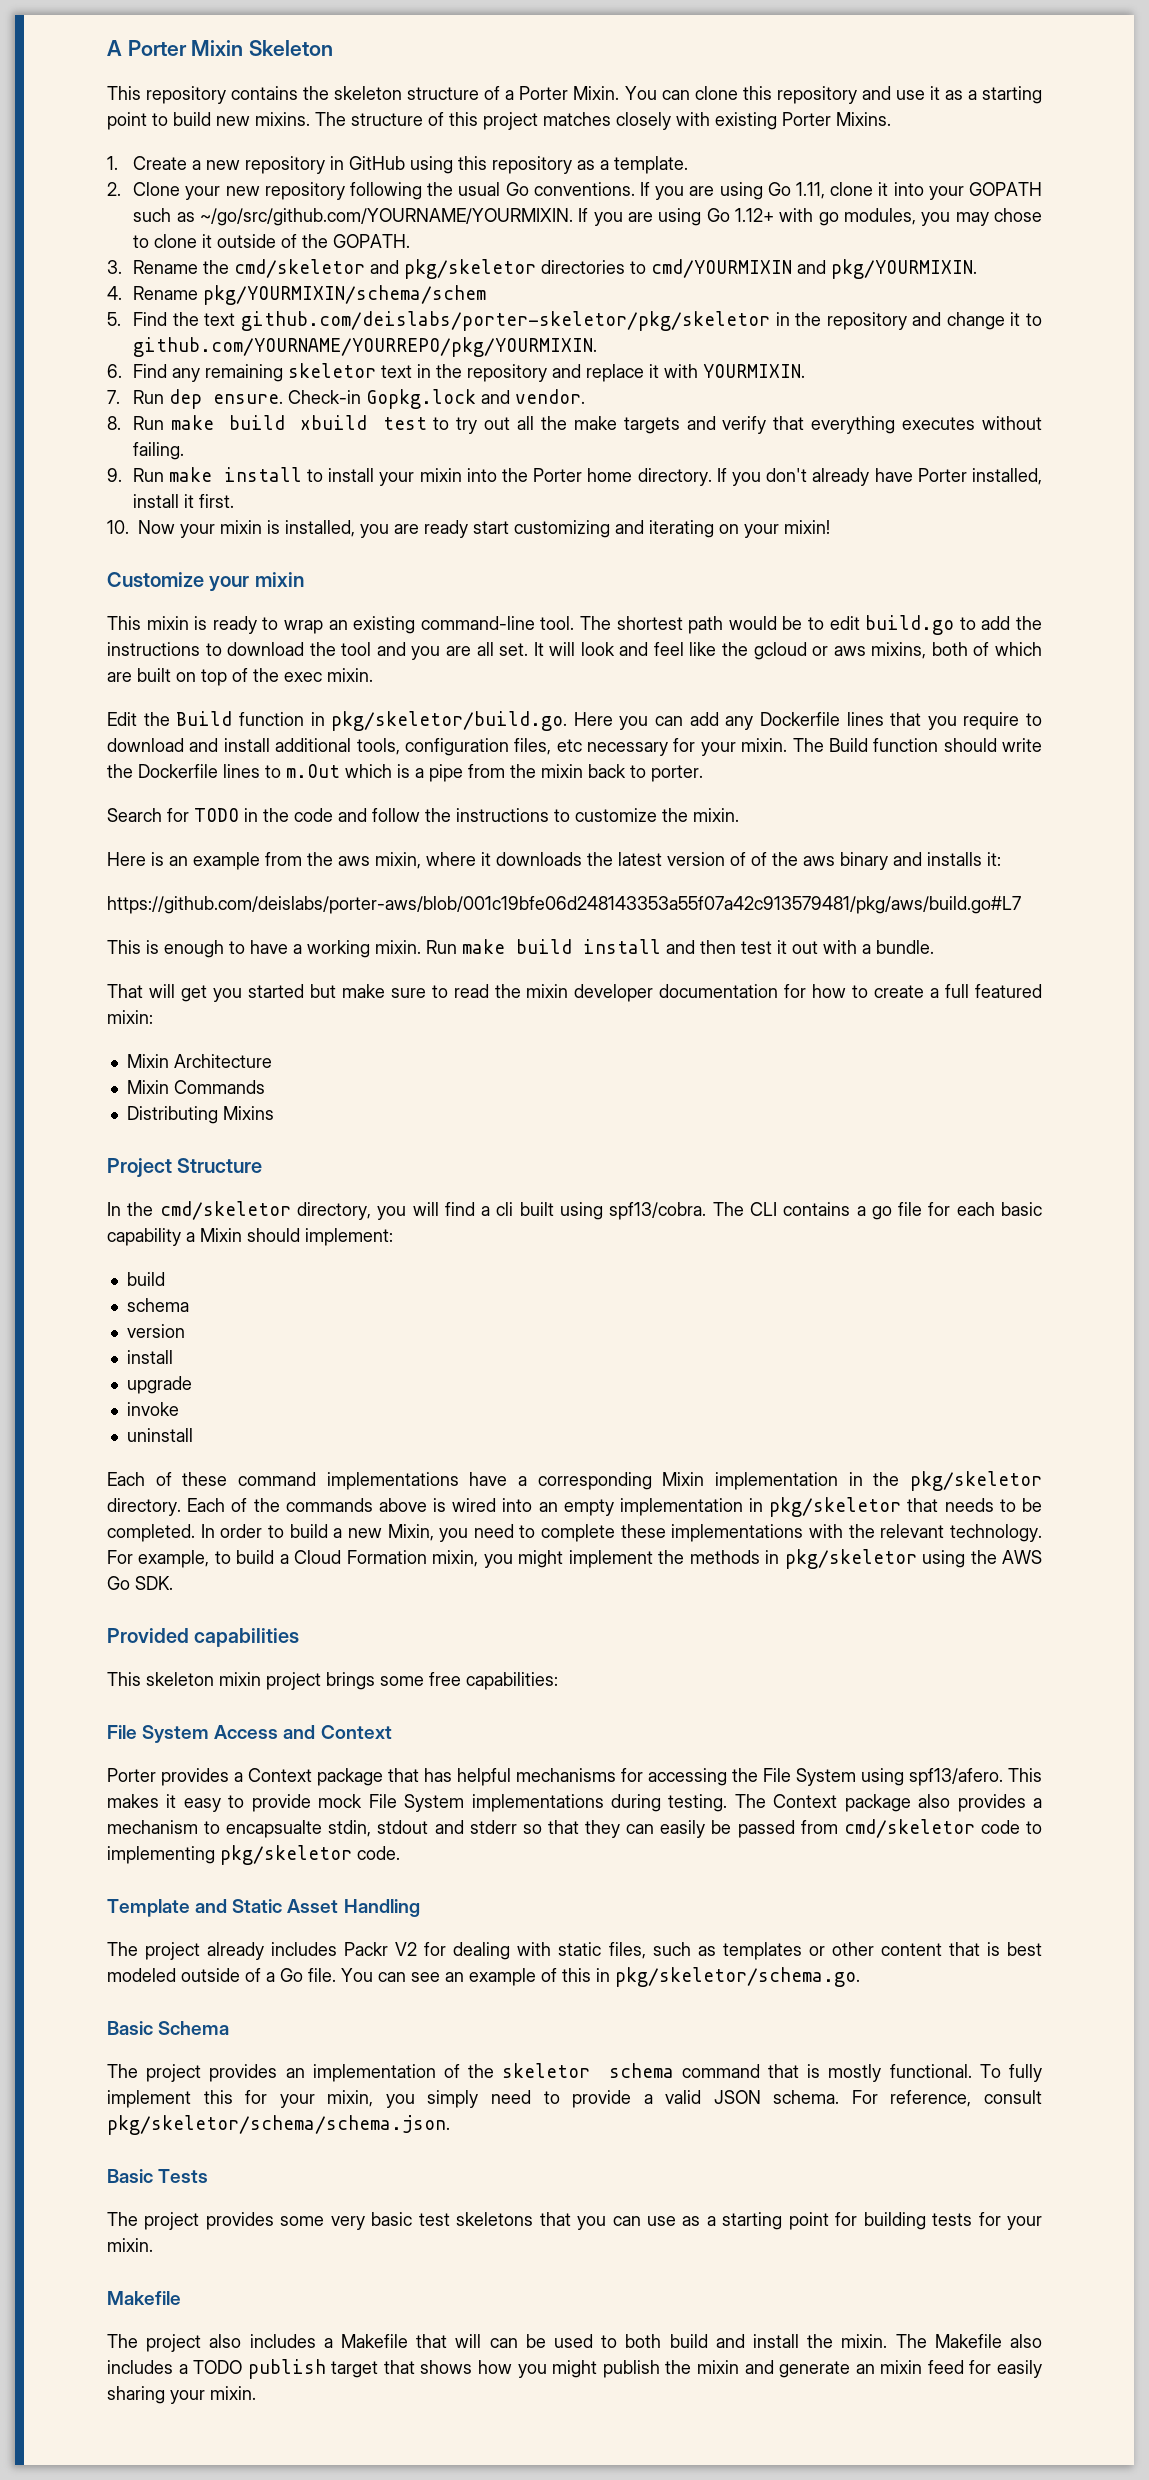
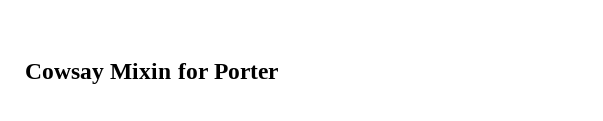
[107,40,334,56] [107,86,1042,104] [107,112,891,130] [107,156,689,174] [107,182,1042,200] [133,208,1043,226] [133,234,411,248] [107,259,978,279] [107,285,487,305] [107,311,1042,331] [133,337,598,357] [107,363,806,382] [107,389,586,409] [107,415,1042,434] [133,442,185,460] [107,467,1042,486] [133,494,235,508] [107,520,830,538] [107,572,304,592] [107,615,1043,635] [107,642,1043,660] [107,668,373,686] [107,711,1042,731] [107,738,1042,756] [107,764,703,782] [107,808,739,822] [107,852,1001,870] [107,896,1021,914] [107,939,934,958] [107,984,1043,1002] [107,1010,153,1024] [126,1054,272,1068] [126,1080,265,1094] [126,1106,274,1124] [107,1158,263,1178] [107,1201,1042,1220] [107,1228,393,1246] [126,1272,165,1286] [126,1298,189,1312] [126,1324,185,1338] [126,1350,173,1364] [126,1376,192,1394] [126,1402,179,1416] [126,1428,193,1442] [107,1471,1042,1491] [107,1497,1042,1517] [107,1524,1042,1542] [107,1549,1043,1569] [107,1576,173,1590] [107,1628,300,1647] [107,1672,558,1690] [107,1725,392,1743] [107,1768,1042,1786] [107,1794,1042,1812] [107,1819,1042,1838] [107,1845,400,1865] [107,1899,420,1917] [107,1942,1042,1960] [107,1967,860,1987] [107,2021,230,2035] [107,2063,1043,2082] [107,2090,1042,2108] [107,2115,450,2135] [107,2169,209,2183] [107,2212,1043,2230] [107,2238,153,2252] [107,2291,181,2305] [107,2334,1043,2352] [107,2359,1042,2379] [107,2386,256,2404] A Porter Mixin Skeleton // This repository contains the skeleton structure of a Porter Mixin. You can clone this repository and use it as a starting point to build new mixins. The structure of this project matches closely with existing Porter Mixins. // 1. Create a new repository in GitHub using this repository as a template. // 2. Clone your new repository following the usual Go conventions. If you are using Go 1.11, clone it into your GOPATH such as ~/go/src/github.com/YOURNAME/YOURMIXIN. If you are using Go 1.12+ with go modules, you may chose to clone it outside of the GOPATH. // 3. Rename the cmd/skeletor and pkg/skeletor directories to cmd/YOURMIXIN and pkg/YOURMIXIN. // 4. Rename pkg/YOURMIXIN/schema/schem // 5. Find the text github.com/deislabs/porter-skeletor/pkg/skeletor in the repository and change it to github.com/YOURNAME/YOURREPO/pkg/YOURMIXIN. // 6. Find any remaining skeletor text in the repository and replace it with YOURMIXIN. // 7. Run dep ensure. Check-in Gopkg.lock and vendor. // 8. Run make build xbuild test to try out all the make targets and verify that everything executes without failing. // 9. Run make install to install your mixin into the Porter home directory. If you don't already have Porter installed, install it first. // 10. Now your mixin is installed, you are ready start customizing and iterating on your mixin! // Customize your mixin // This mixin is ready to wrap an existing command-line tool. The shortest path would be to edit build.go to add the instructions to download the tool and you are all set. It will look and feel like the gcloud or aws mixins, both of which are built on top of the exec mixin. // Edit the Build function in pkg/skeletor/build.go. Here you can add any Dockerfile lines that you require to download and install additional tools, configuration files, etc necessary for your mixin. The Build function should write the Dockerfile lines to m.Out which is a pipe from the mixin back to porter. // Search for TODO in the code and follow the instructions to customize the mixin. // Here is an example from the aws mixin, where it downloads the latest version of of the aws binary and installs it: // https://github.com/deislabs/porter-aws/blob/001c19bfe06d248143353a55f07a42c913579481/pkg/aws/build.go#L7 // This is enough to have a working mixin. Run make build install and then test it out with a bundle. // That will get you started but make sure to read the mixin developer documentation for how to create a full featured mixin: // Mixin Architecture // Mixin Commands // Distributing Mixins // Project Structure // In the cmd/skeletor directory, you will find a cli built using spf13/cobra. The CLI contains a go file for each basic capability a Mixin should implement: // build // schema // version // install // upgrade // invoke // uninstall // Each of these command implementations have a corresponding Mixin implementation in the pkg/skeletor directory. Each of the commands above is wired into an empty implementation in pkg/skeletor that needs to be completed. In order to build a new Mixin, you need to complete these implementations with the relevant technology. For example, to build a Cloud Formation mixin, you might implement the methods in pkg/skeletor using the AWS Go SDK. // Provided capabilities // This skeleton mixin project brings some free capabilities: // File System Access and Context // Porter provides a Context package that has helpful mechanisms for accessing the File System using spf13/afero. This makes it easy to provide mock File System implementations during testing. The Context package also provides a mechanism to encapsualte stdin, stdout and stderr so that they can easily be passed from cmd/skeletor code to implementing pkg/skeletor code. // Template and Static Asset Handling // The project already includes Packr V2 for dealing with static files, such as templates or other content that is best modeled outside of a Go file. You can see an example of this in pkg/skeletor/schema.go. // Basic Schema // The project provides an implementation of the skeletor schema command that is mostly functional. To fully implement this for your mixin, you simply need to provide a valid JSON schema. For reference, consult pkg/skeletor/schema/schema.json. // Basic Tests // The project provides some very basic test skeletons that you can use as a starting point for building tests for your mixin. // Makefile // The project also includes a Makefile that will can be used to both build and install the mixin. The Makefile also includes a TODO publish target that shows how you might publish the mixin and generate an mixin feed for easily sharing your mixin. -> [25,63,279,84] Cowsay Mixin for Porter

